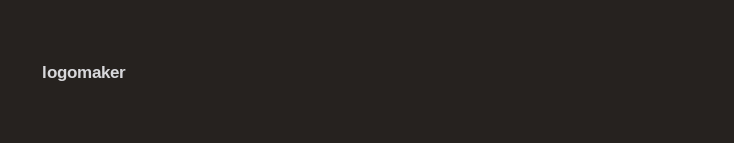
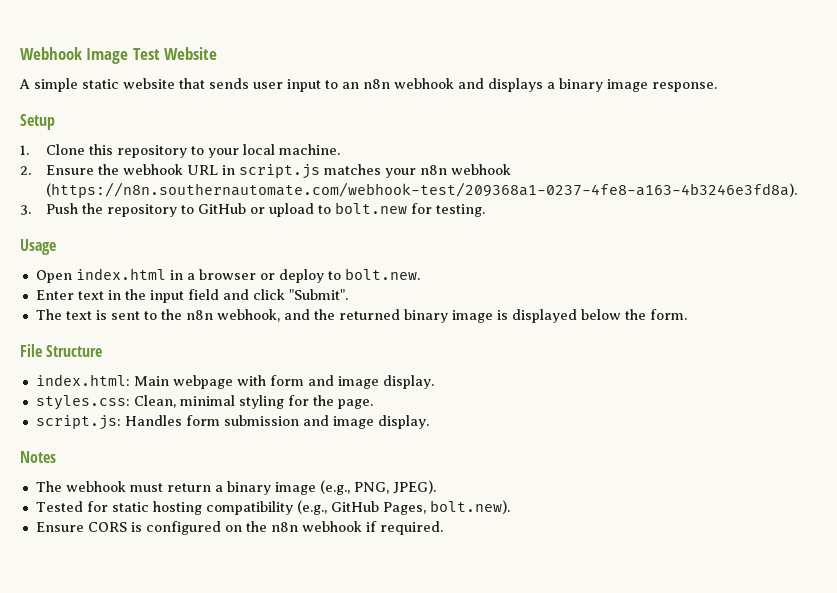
[42,66,126,81] logomaker -> [20,47,218,64] [19,78,717,92] [20,114,55,130] [20,144,341,158] [20,164,512,179] [46,182,798,198] [20,202,486,217] [20,239,56,255] [35,268,420,283] [35,289,348,303] [35,309,687,323] [20,344,103,357] [35,374,434,389] [35,395,373,410] [35,415,429,430] [20,451,56,463] [35,480,436,495] [35,500,510,515] [35,521,443,535] Webhook Image Test Website // A simple static website that sends user input to an n8n webhook and displays a binary image response. // Setup // 1. Clone this repository to your local machine. // 2. Ensure the webhook URL in script.js matches your n8n webhook (https://n8n.southernautomate.com/webhook-test/209368a1-0237-4fe8-a163-4b3246e3fd8a). // 3. Push the repository to GitHub or upload to bolt.new for testing. // Usage // Open index.html in a browser or deploy to bolt.new. // Enter text in the input field and click "Submit". // The text is sent to the n8n webhook, and the returned binary image is displayed below the form. // File Structure // index.html: Main webpage with form and image display. // styles.css: Clean, minimal styling for the page. // script.js: Handles form submission and image display. // Notes // The webhook must return a binary image (e.g., PNG, JPEG). // Tested for static hosting compatibility (e.g., GitHub Pages, bolt.new). // Ensure CORS is configured on the n8n webhook if required.

